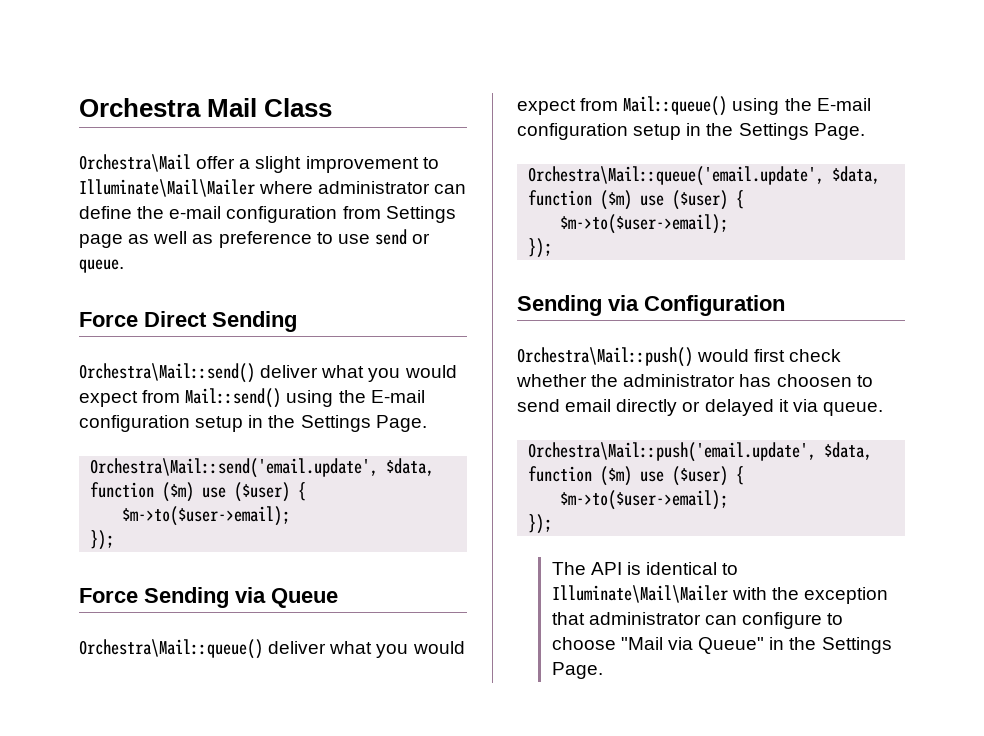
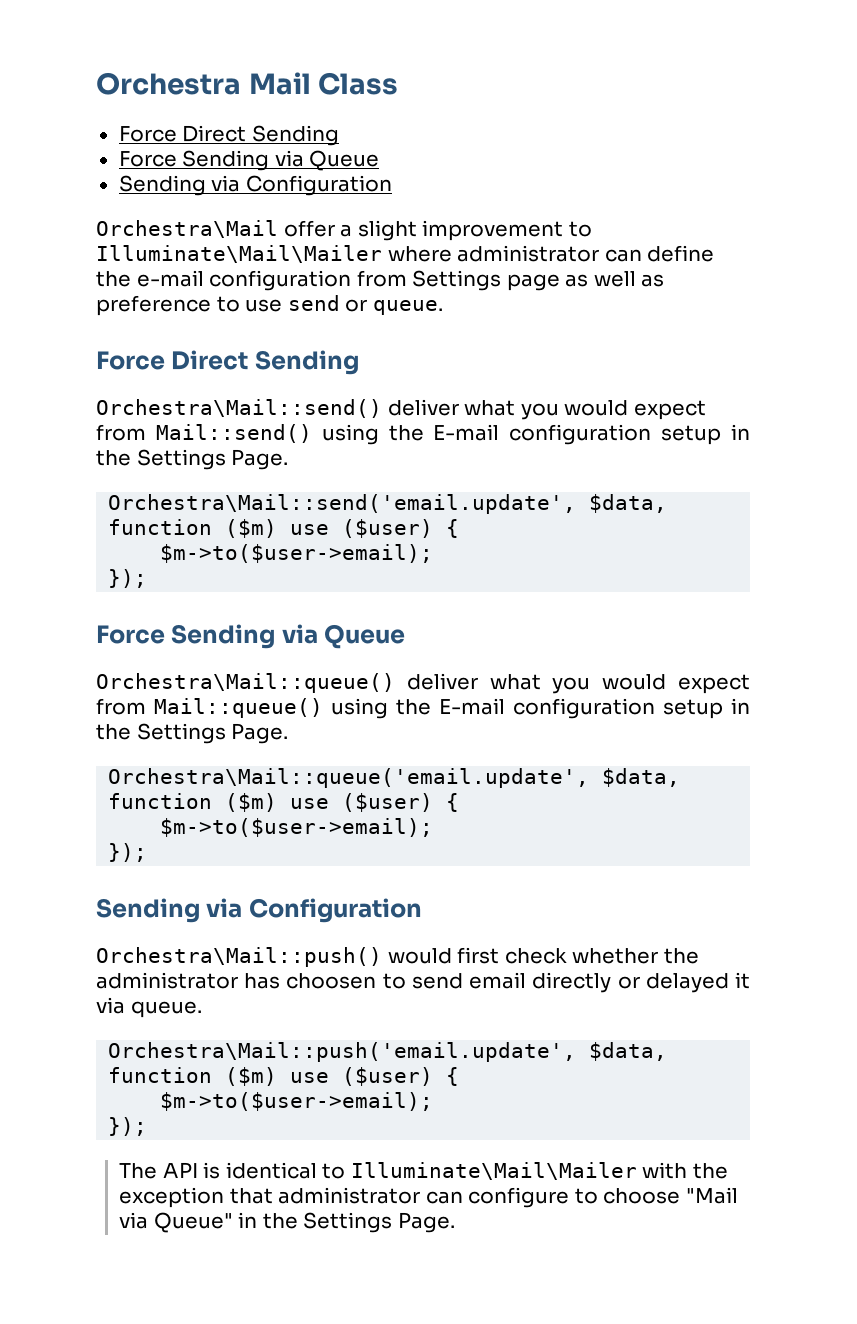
(333, 107) none -> [118,125,339,146] [118,150,380,171] [118,175,392,196] // Force Direct Sending // Force Sending via Queue // Sending via Configuration

